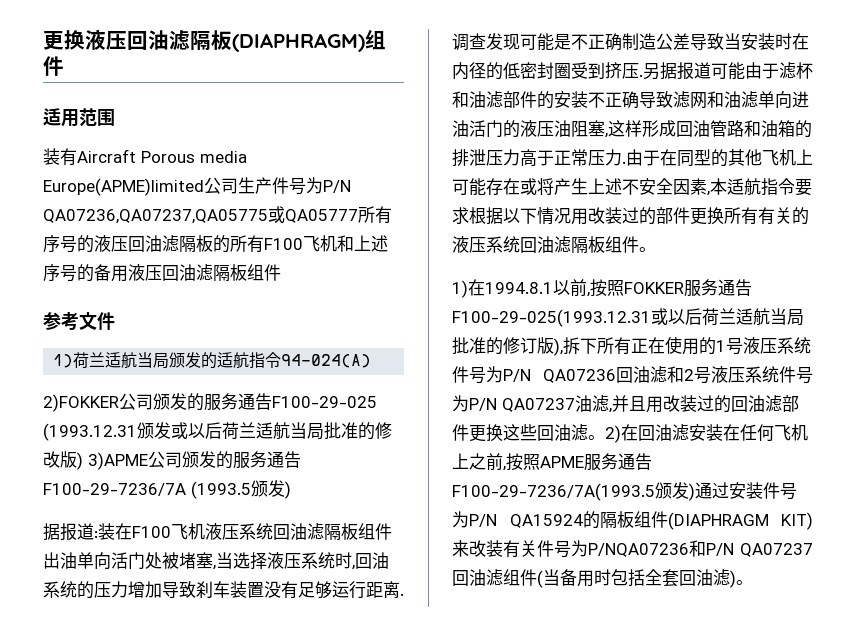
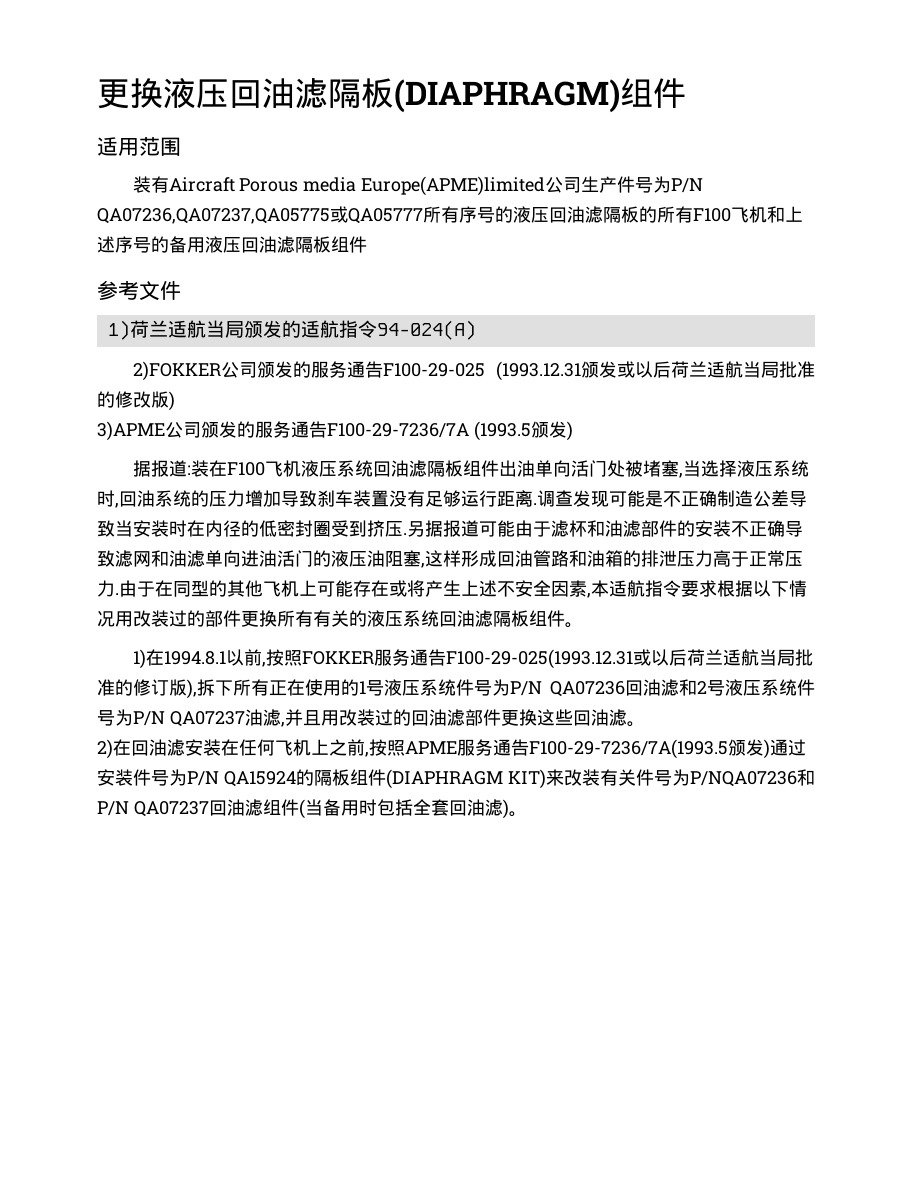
(83, 461) none -> (175, 401) //
(605, 437) none -> (645, 724) //

